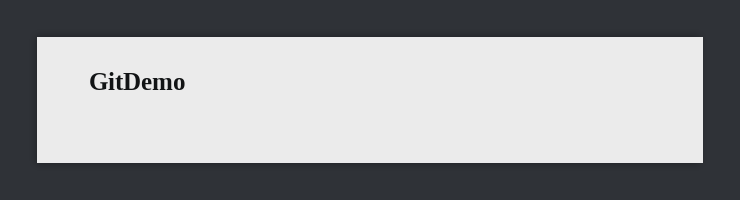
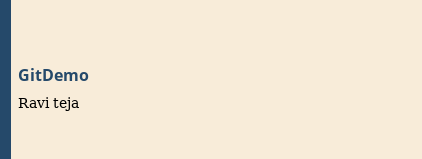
(186, 81) none -> [18,97,79,111] // Ravi teja

